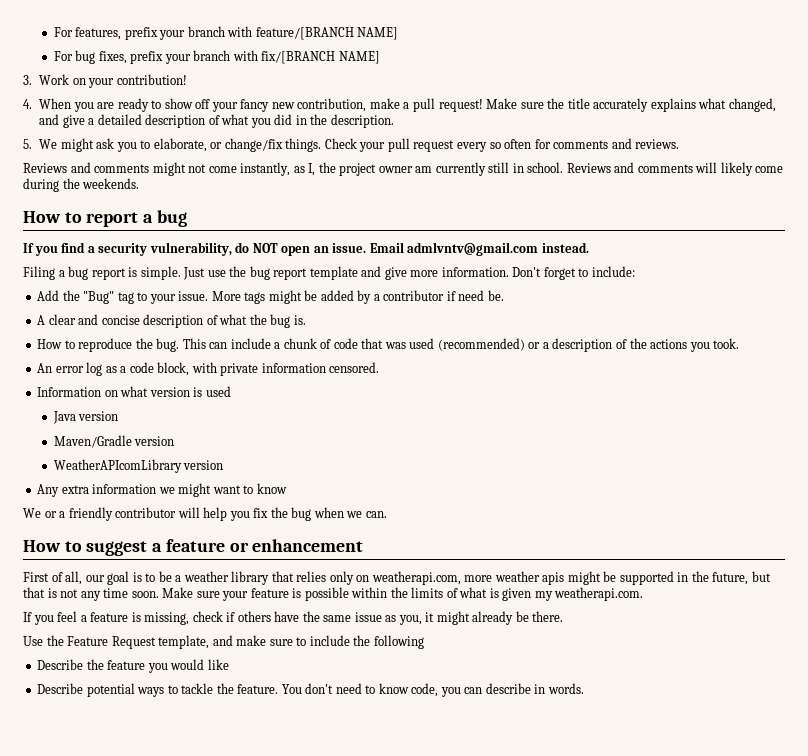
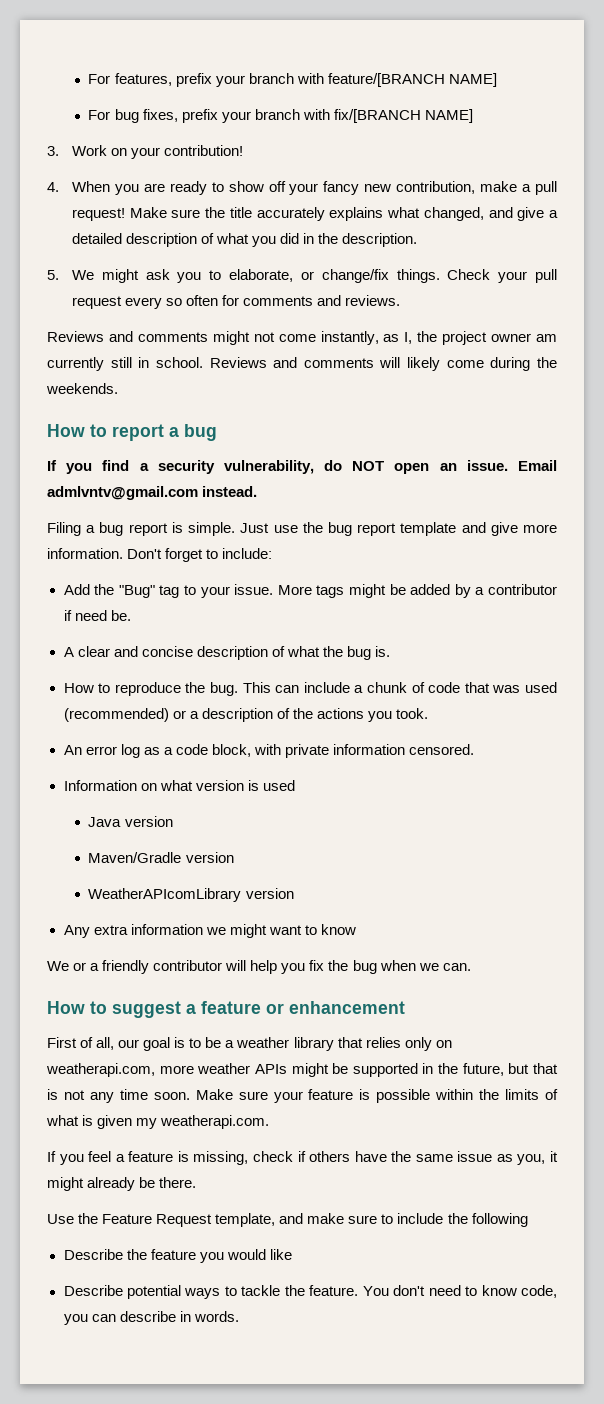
[542,572,565,585] apis -> [254,1064,287,1074] APIs

